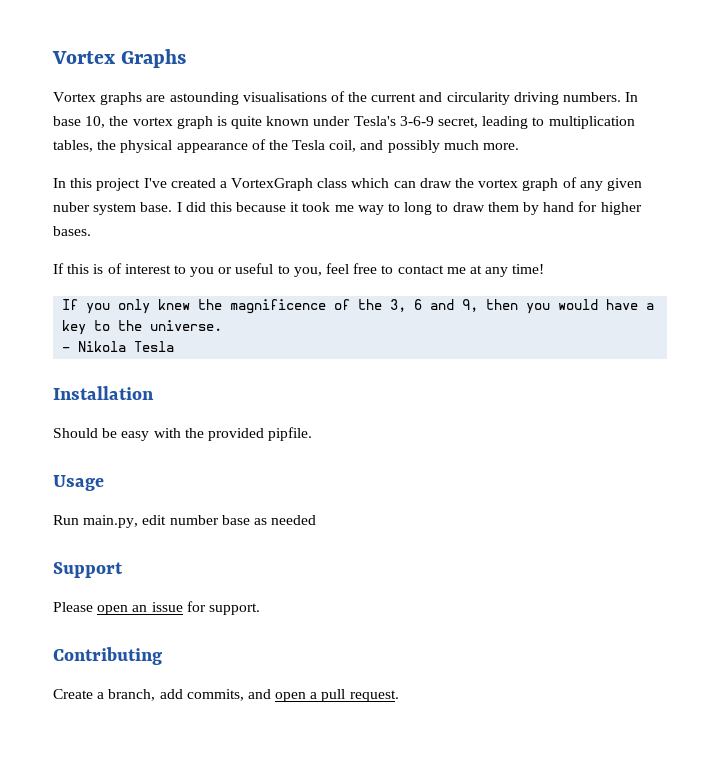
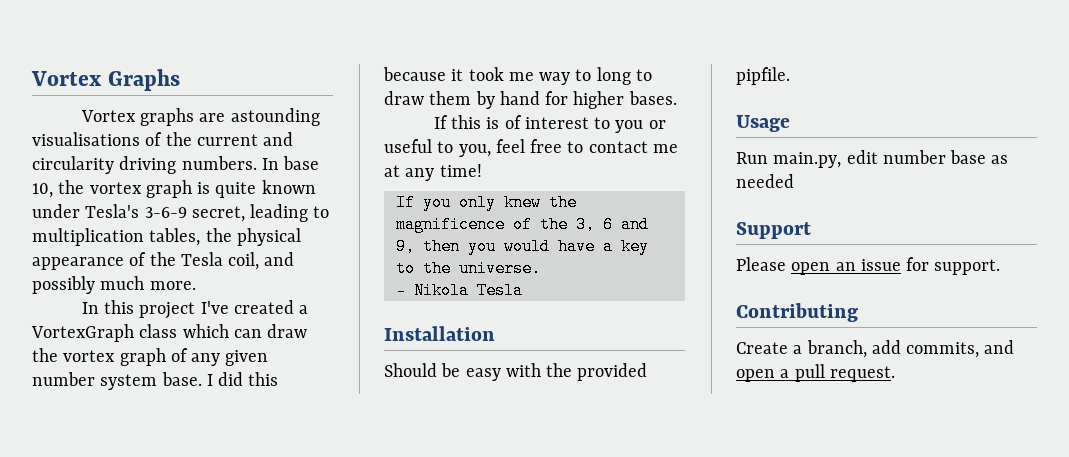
[53,202,90,212] nuber -> [32,372,95,386] number

